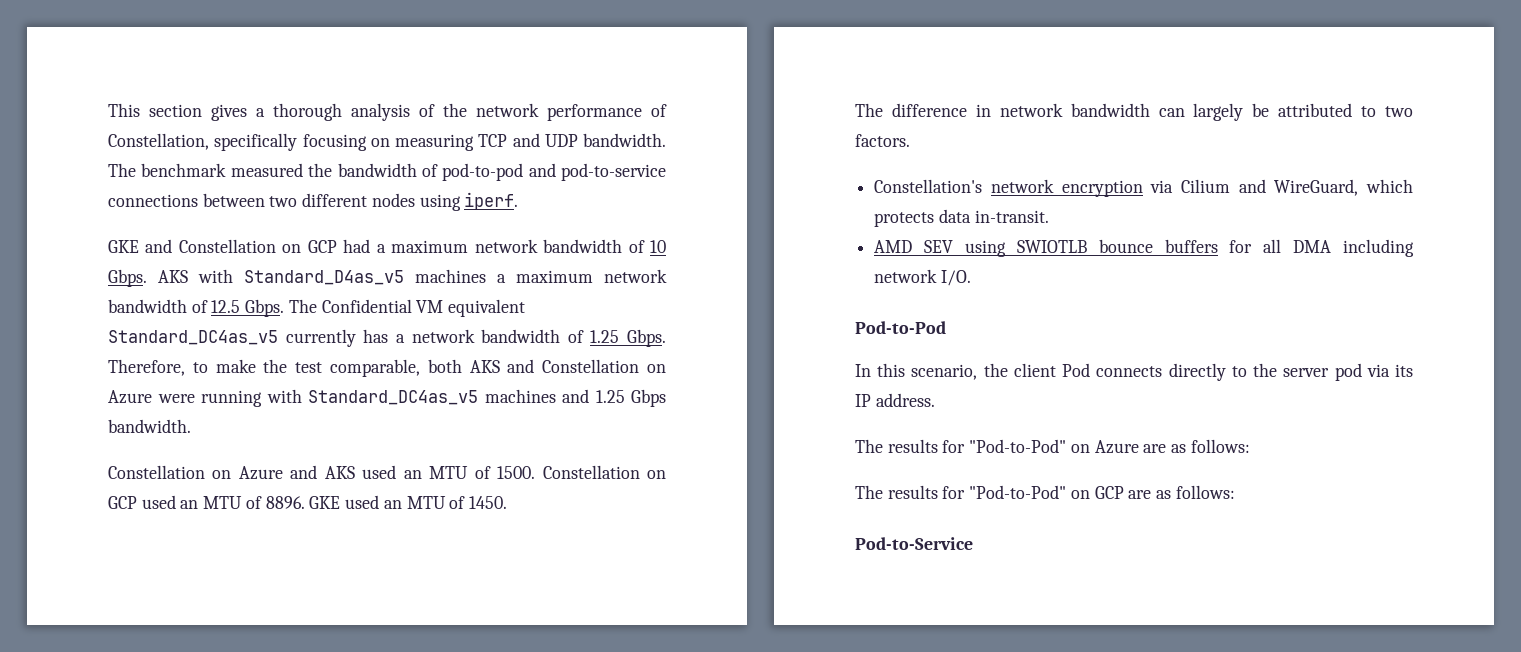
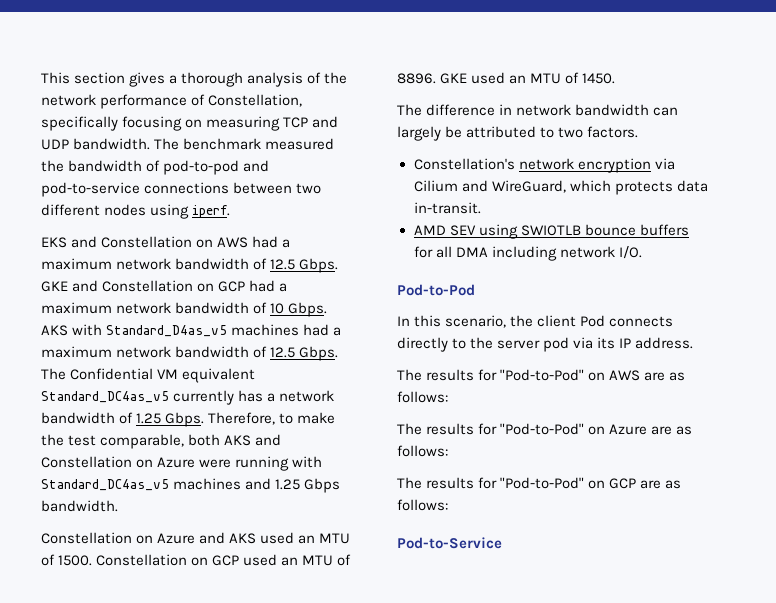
(519, 201) none -> [41,236,291,248] [41,258,339,273] EKS and Constellation on AWS had a maximum network bandwidth of 12.5 Gbps.
(486, 276) none -> [303,324,330,336] had
(935, 400) none -> [397,369,686,381] [397,391,448,403] // The results for "Pod-to-Pod" on AWS are as follows:

